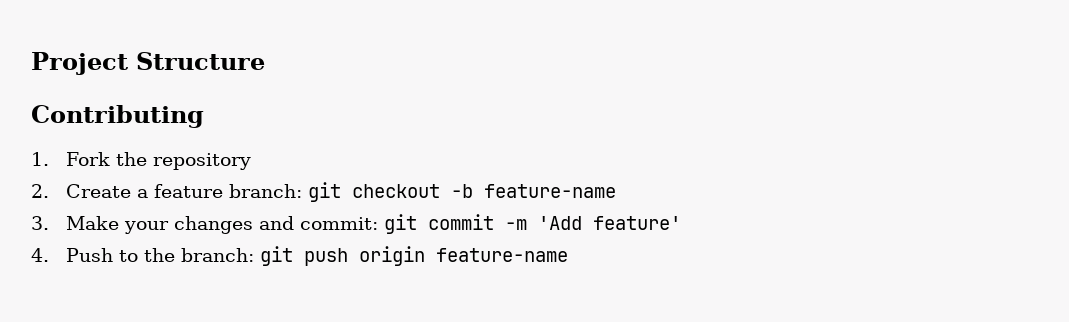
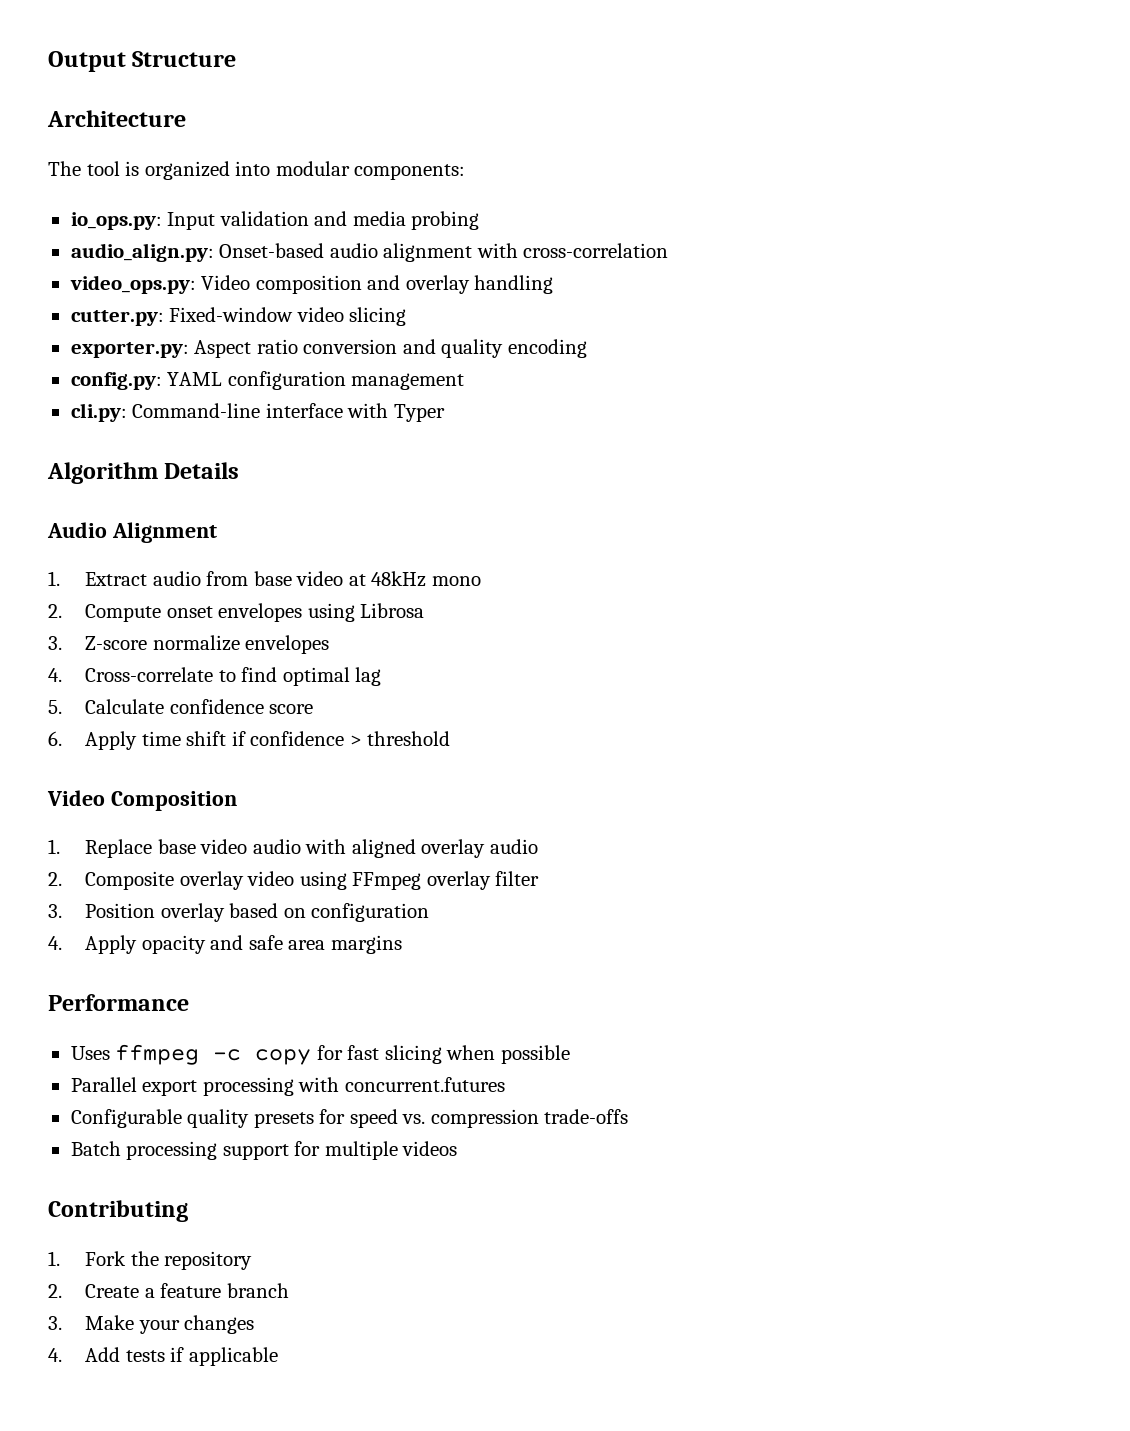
[31,52,128,75] Project -> [48,51,126,72] Output
(265, 61) none -> [47,110,186,127] [48,161,466,180] [70,211,480,230] [70,243,669,262] [69,275,554,294] [70,307,407,326] [70,339,587,358] [70,371,465,390] [70,403,445,422] [47,462,240,484] [47,522,217,543] [48,571,481,587] [48,603,425,622] [48,635,330,654] [48,667,382,686] [48,699,314,714] [48,731,451,750] [47,790,237,811] [48,839,538,858] [48,871,540,890] [48,903,430,922] [48,935,402,954] [48,994,189,1011] [70,1044,570,1065] [70,1077,505,1096] [70,1109,629,1128] [70,1141,458,1160] // Architecture // The tool is organized into modular components: // io_ops.py: Input validation and media probing // audio_align.py: Onset-based audio alignment with cross-correlation // video_ops.py: Video composition and overlay handling // cutter.py: Fixed-window video slicing // exporter.py: Aspect ratio conversion and quality encoding // config.py: YAML configuration management // cli.py: Command-line interface with Typer // Algorithm Details // Audio Alignment // 1. Extract audio from base video at 48kHz mono // 2. Compute onset envelopes using Librosa // 3. Z-score normalize envelopes // 4. Cross-correlate to find optimal lag // 5. Calculate confidence score // 6. Apply time shift if confidence > threshold // Video Composition // 1. Replace base video audio with aligned overlay audio // 2. Composite overlay video using FFmpeg overlay filter // 3. Position overlay based on configuration // 4. Apply opacity and safe area margins // Performance // Uses ffmpeg -c copy for fast slicing when possible // Parallel export processing with concurrent.futures // Configurable quality presets for speed vs. compression trade-offs // Batch processing support for multiple videos
[228,182,616,202] branch: git checkout -b feature-name -> [226,1283,289,1298] branch
[258,214,681,234] [31,246,568,266] and commit: git commit -m 'Add feature' // 4. Push to the branch: git push origin feature-name -> [48,1347,278,1366] // 4. Add tests if applicable

